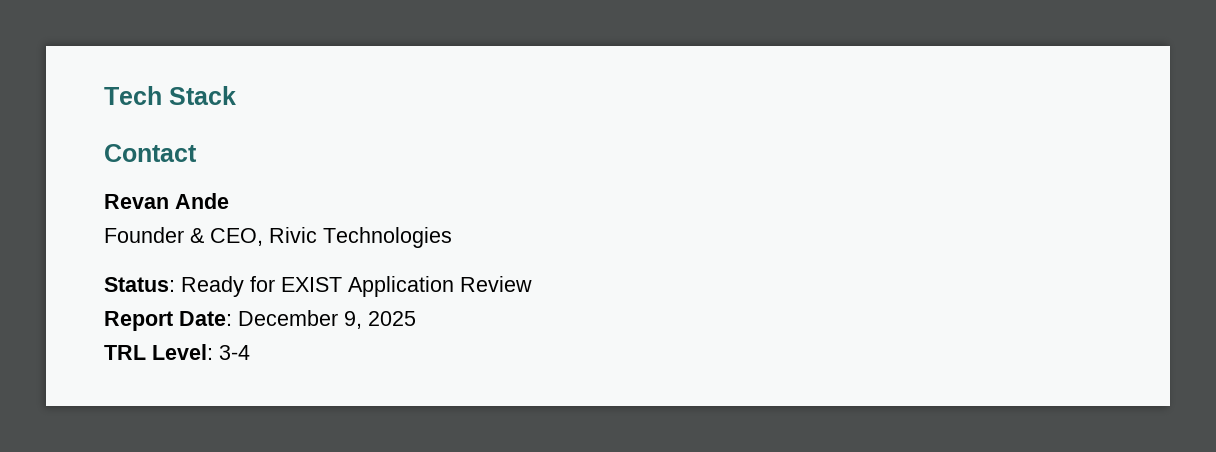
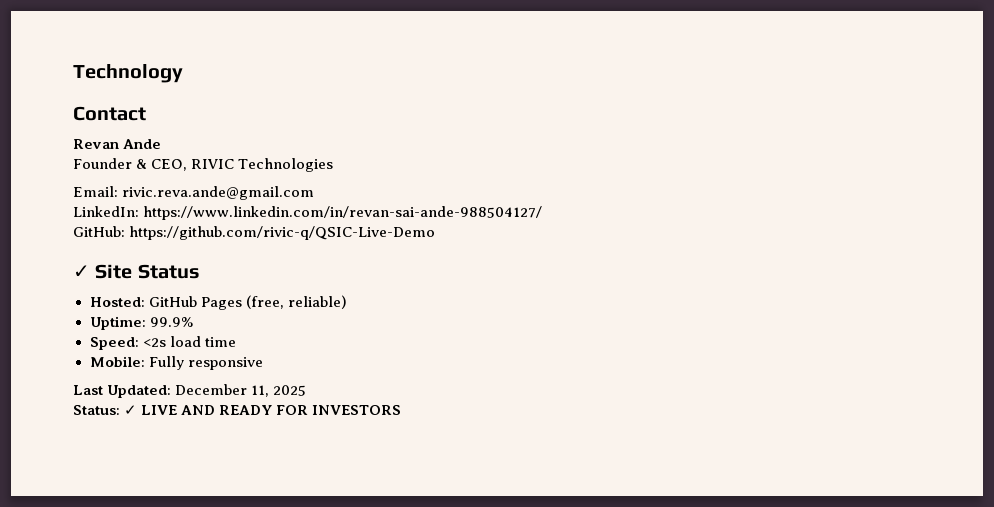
[104,86,236,105] Tech Stack -> [73,64,183,83] Technology
[269,227,317,243] Rivic -> [191,159,235,169] RIVIC
[104,276,532,297] [104,310,416,331] [104,344,250,360] Status: Ready for EXIST Application Review // Report Date: December 9, 2025 // TRL Level: 3-4 -> [73,186,315,200] [73,206,543,220] [73,226,436,240] [73,264,200,279] [89,295,347,310] [89,316,193,330] [89,336,236,350] [89,356,263,370] [73,384,307,398] [73,405,402,415] Email: rivic.reva.ande@gmail.com // LinkedIn: https://www.linkedin.com/in/revan-sai-ande-988504127/ // GitHub: https://github.com/rivic-q/QSIC-Live-Demo // ✓ Site Status // Hosted: GitHub Pages (free, reliable) // Uptime: 99.9% // Speed: <2s load time // Mobile: Fully responsive // Last Updated: December 11, 2025 // Status: ✓ LIVE AND READY FOR INVESTORS

